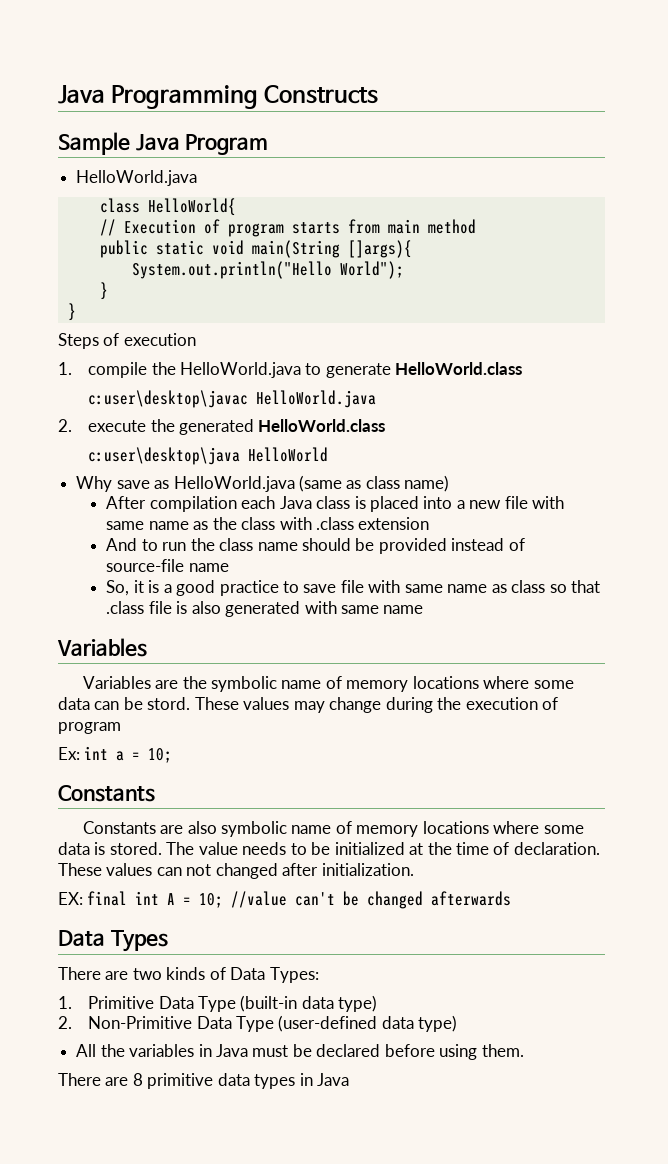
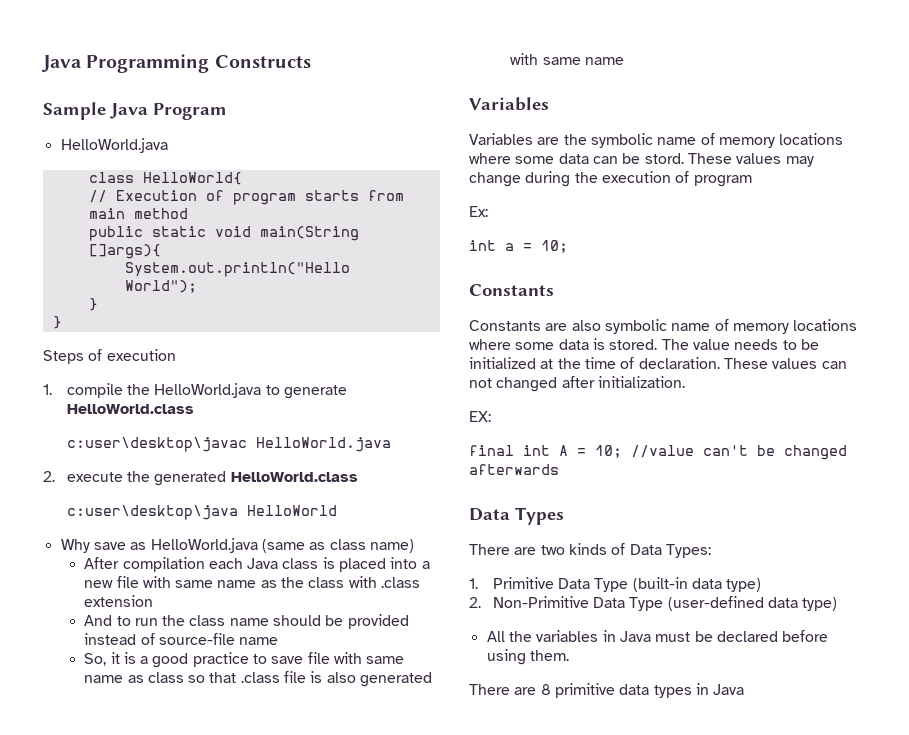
(80, 753) none -> (488, 211) //
(83, 898) none -> (491, 416) //

